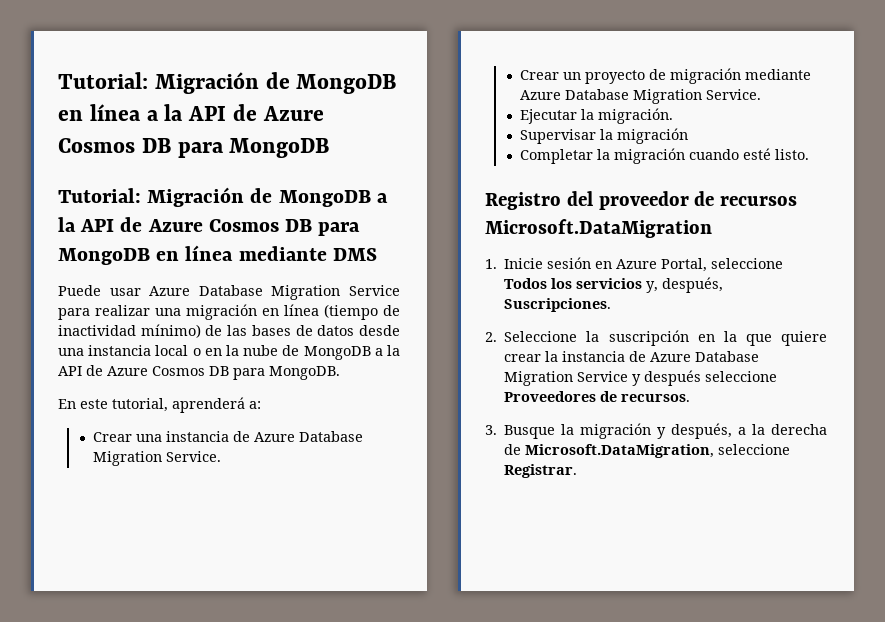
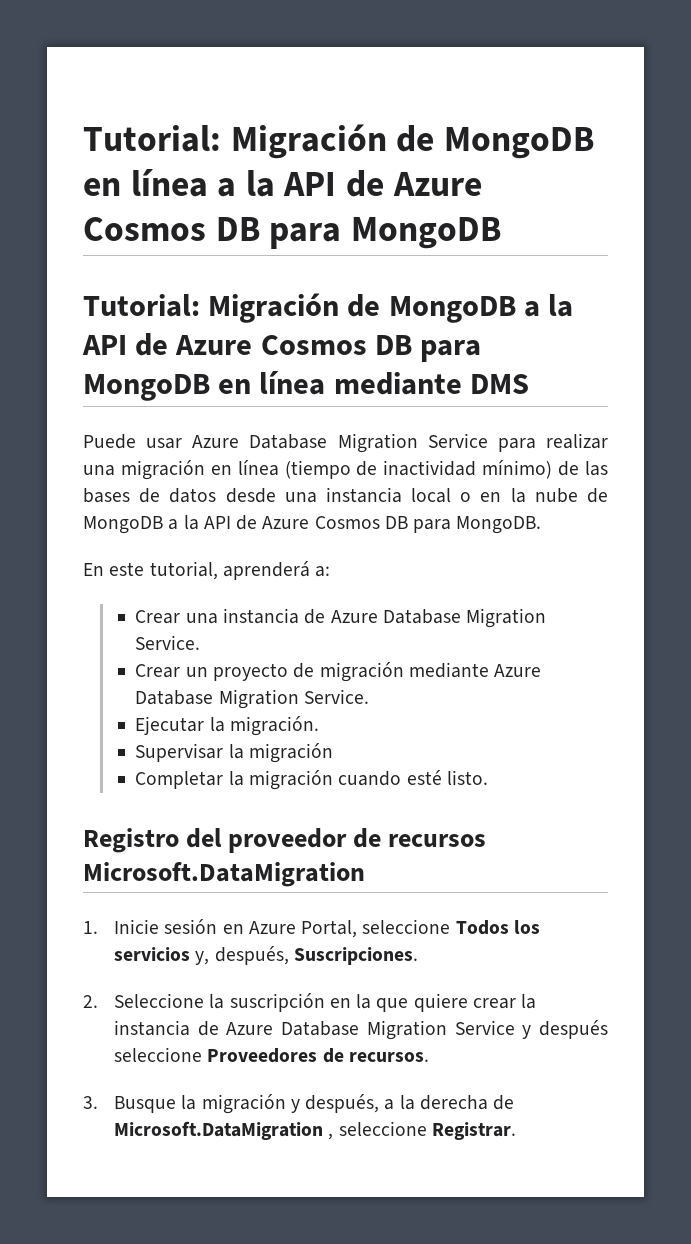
[525,444,715,458] Microsoft.DataMigration, -> [114,1121,334,1140] Microsoft.DataMigration ,

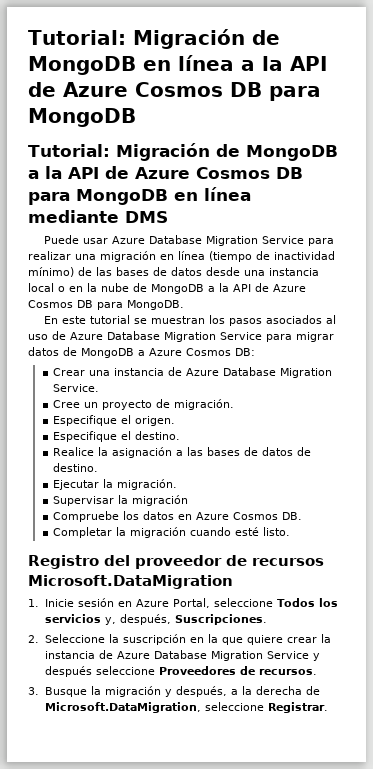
[149,561,331,580] tutorial, aprenderá a: -> [89,315,336,326] [28,331,334,342] [28,347,255,358] tutorial se muestran los pasos asociados al uso de Azure Database Migration Service para migrar datos de MongoDB a Azure Cosmos DB:
[135,664,181,678] Crear -> [52,400,80,408] Cree
[319,662,542,682] [135,689,369,709] migración mediante Azure Database Migration Service. -> [173,399,234,410] [52,415,175,426] [52,431,180,442] [52,447,311,458] [52,463,98,472] migración. // Especifique el origen. // Especifique el destino. // Realice la asignación a las bases de datos de destino.
(333, 753) none -> [52,511,302,522] // Compruebe los datos en Azure Cosmos DB.
[114,1121,334,1140] Microsoft.DataMigration , -> [44,702,201,713] Microsoft.DataMigration,

